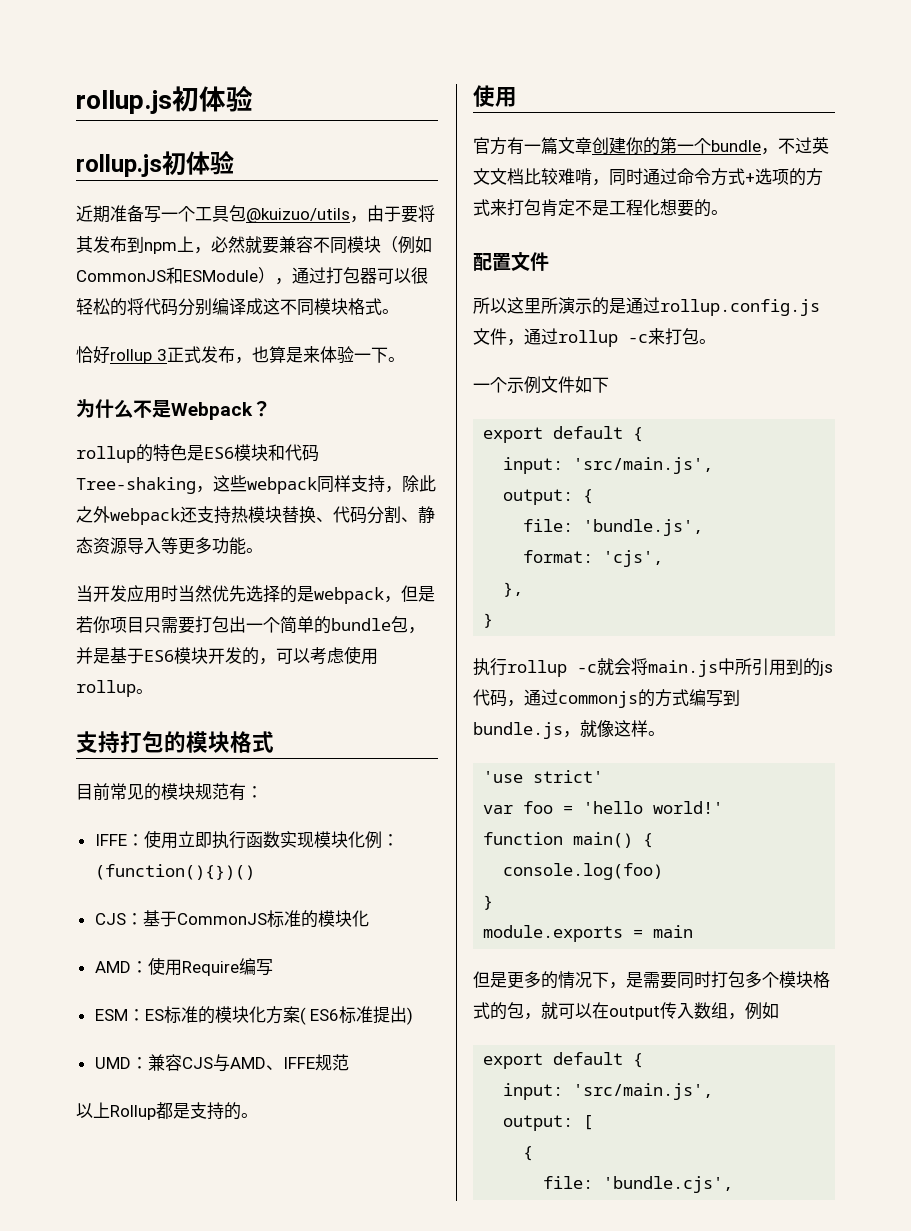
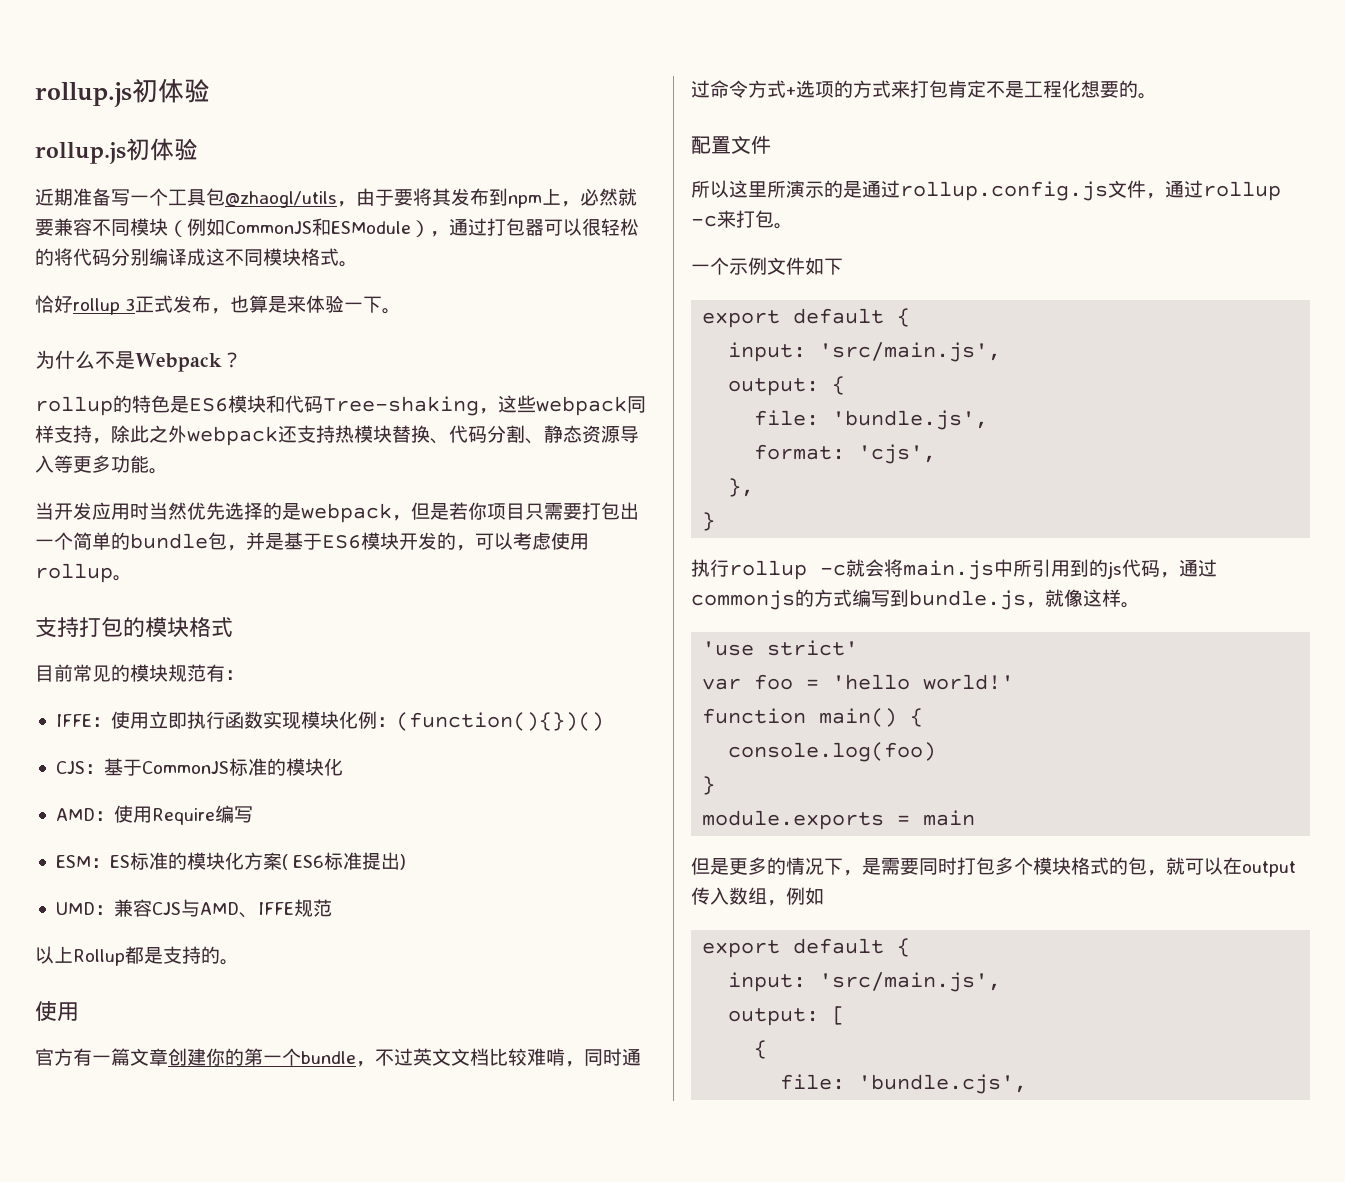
[246,208,350,223] @kuizuo/utils -> [225,191,337,208] @zhaogl/utils

